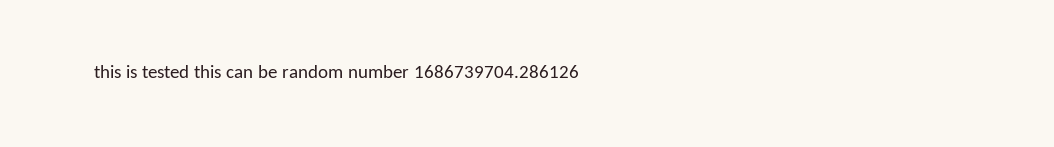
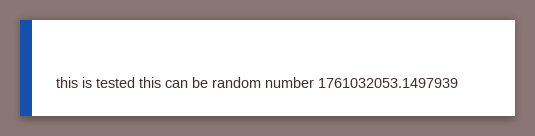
[413,65,579,78] 1686739704.286126 -> [318,78,458,88] 1761032053.1497939

